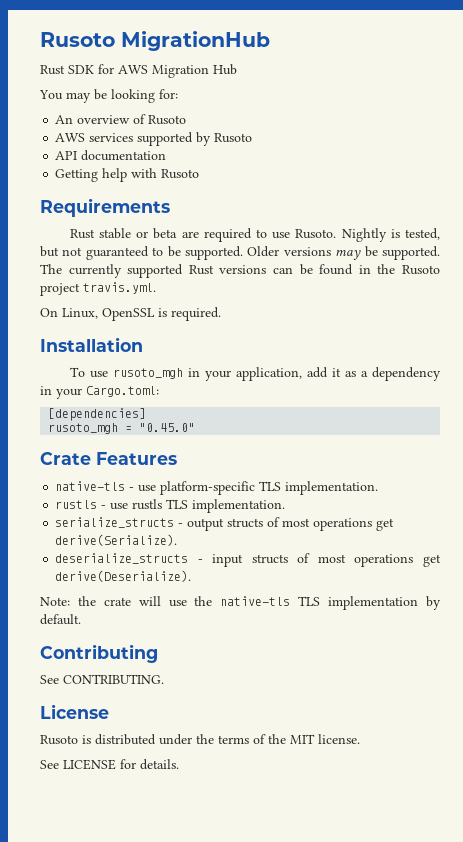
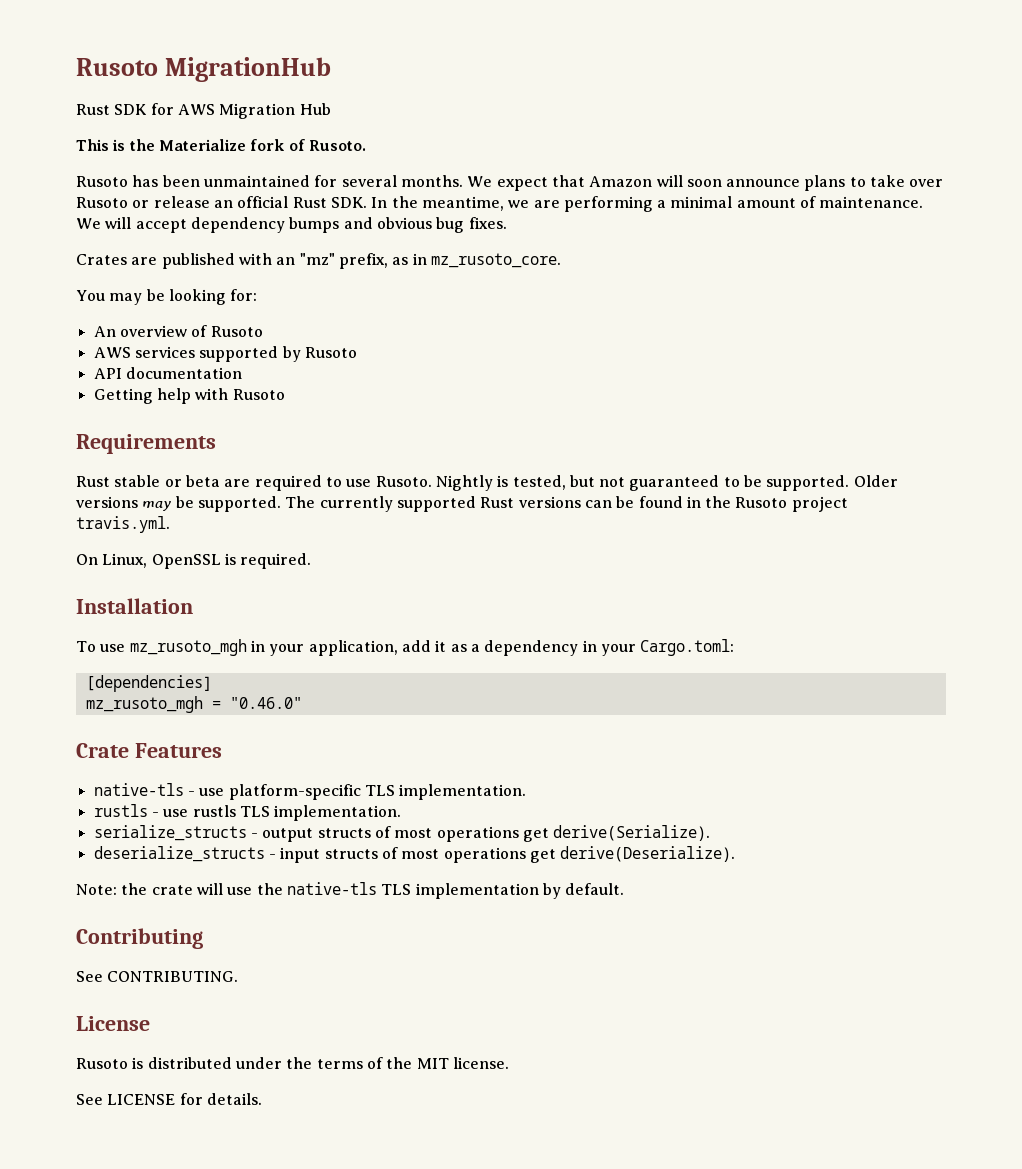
(237, 69) none -> [76,139,366,151] [76,175,944,191] [76,196,924,212] [76,217,507,233] [76,253,561,269] // This is the Materialize fork of Rusoto. // Rusoto has been unmaintained for several months. We expect that Amazon will soon announce plans to take over Rusoto or release an official Rust SDK. In the meantime, we are performing a minimal amount of maintenance. We will accept dependency bumps and obvious bug fixes. // Crates are published with an "mz" prefix, as in mz_rusoto_core.
[112,368,183,379] rusoto_mgh -> [129,639,247,656] mz_rusoto_mgh
[48,423,196,434] rusoto_mgh = "0.45.0" -> [85,696,302,713] mz_rusoto_mgh = "0.46.0"

